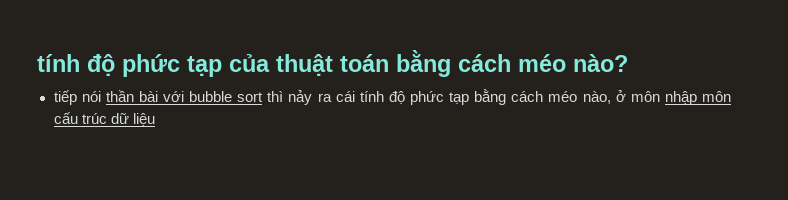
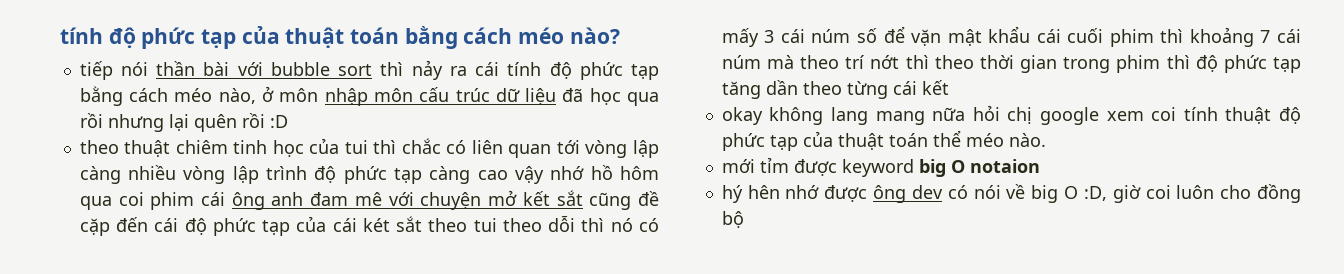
(155, 119) none -> [562,88,659,106] [79,113,288,132] [79,138,660,158] [79,165,659,184] [79,190,660,210] [79,215,659,236] [721,26,1301,47] [721,55,1301,73] [721,80,949,99] [721,105,1302,125] [721,130,1046,151] [721,157,1040,177] [721,184,1301,203] [721,211,744,228] đã học qua rồi nhưng lại quên rồi :D // theo thuật chiêm tinh học của tui thì chắc có liên quan tới vòng lập càng nhiều vòng lập trình độ phức tạp càng cao vậy nhớ hồ hôm qua coi phim cái ông anh đam mê với chuyện mở kết sắt cũng đề cặp đến cái độ phức tạp của cái két sắt theo tui theo dỗi thì nó có mấy 3 cái núm số để vặn mật khẩu cái cuối phim thì khoảng 7 cái núm mà theo trí nớt thì theo thời gian trong phim thì độ phức tạp tăng dần theo từng cái kết // okay không lang mang nữa hỏi chị google xem coi tính thuật độ phức tạp của thuật toán thể méo nào. // mới tỉm được keyword big O notaion // hý hên nhớ được ông dev có nói về big O :D, giờ coi luôn cho đồng bộ

